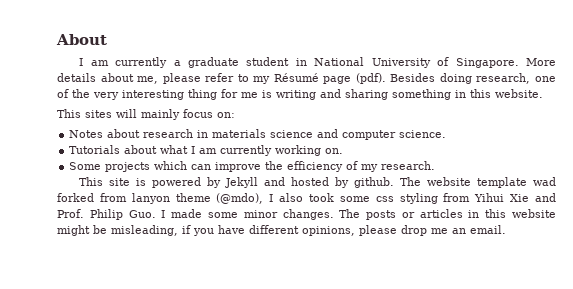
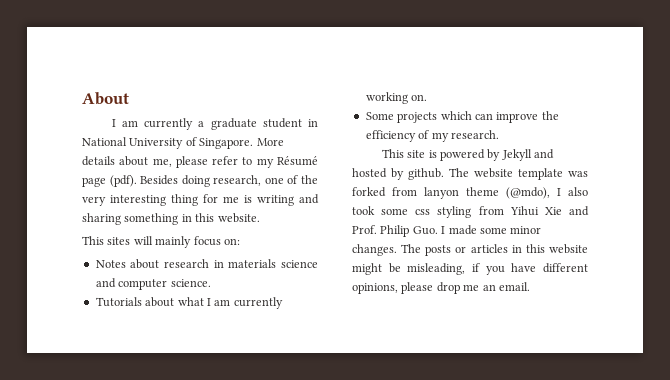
[533,177,556,186] wad -> [568,171,588,177] was

